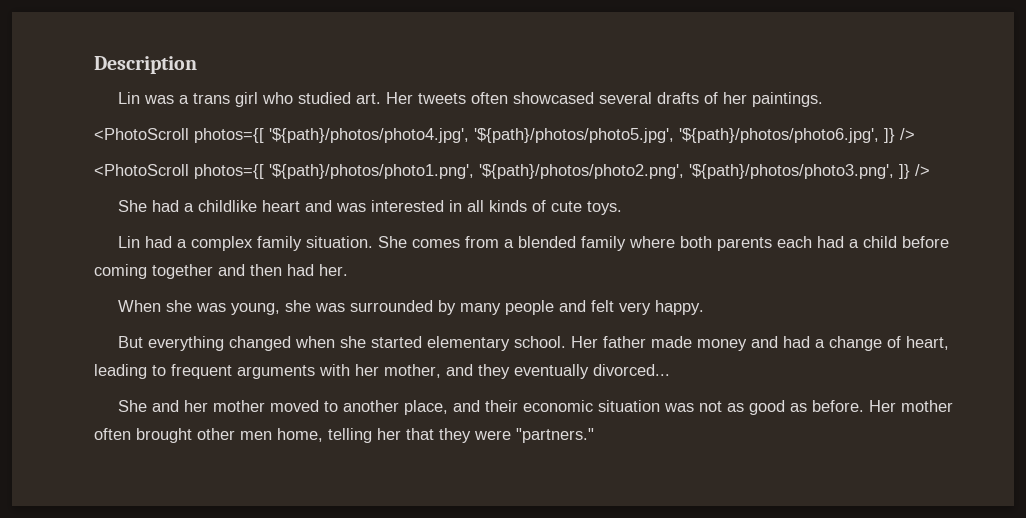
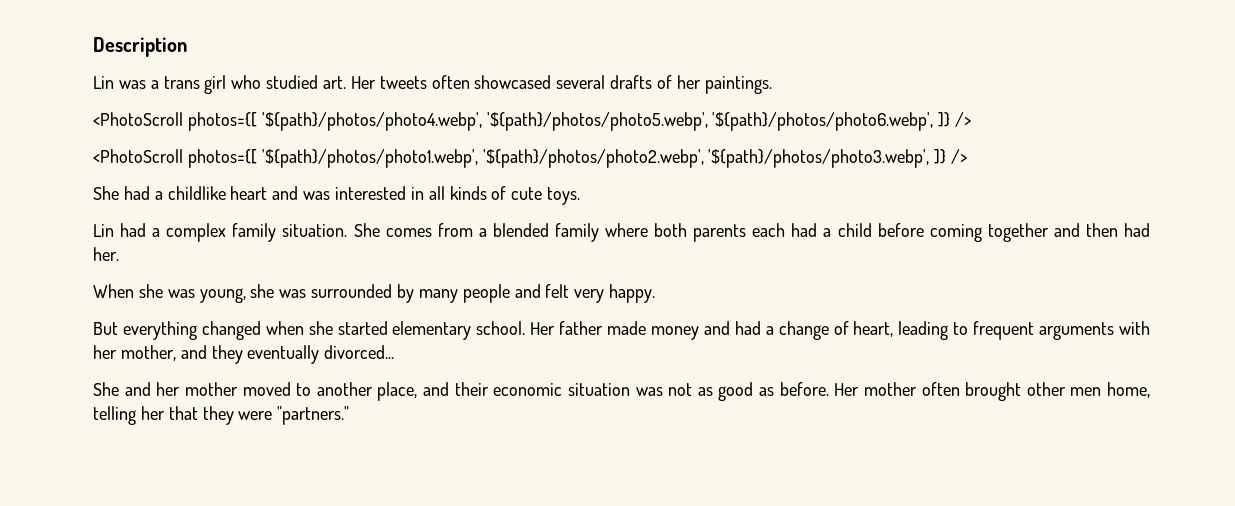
[269,128,879,143] '${path}/photos/photo4.jpg', '${path}/photos/photo5.jpg', '${path}/photos/photo6.jpg', -> [261,112,934,131] '${path}/photos/photo4.webp', '${path}/photos/photo5.webp', '${path}/photos/photo6.webp',
[269,164,894,179] '${path}/photos/photo1.png', '${path}/photos/photo2.png', '${path}/photos/photo3.png', -> [261,149,930,168] '${path}/photos/photo1.webp', '${path}/photos/photo2.webp', '${path}/photos/photo3.webp',

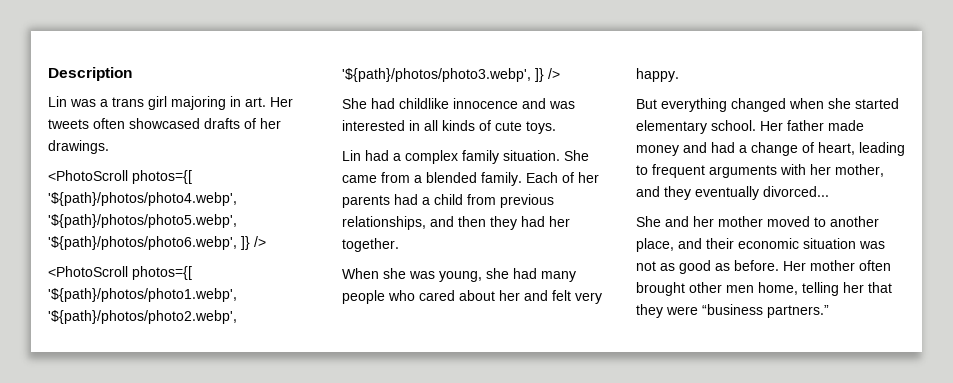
[231,75,319,89] who studied -> [171,96,241,110] majoring in
[556,75,606,89] several -> (200, 123) none
[704,76,772,94] paintings. -> [48,140,109,154] drawings.
[154,186,268,200] a childlike heart -> [399,98,518,109] childlike innocence
[385,228,432,237] comes -> [342,175,377,183] came
[554,223,1151,242] [93,247,119,261] family where both parents each had a child before coming together and then had her. -> [481,172,599,186] [342,194,554,208] [342,216,570,230] [342,238,399,252] family. Each of her parents had a child from previous relationships, and then they had her together.
[279,284,510,303] was surrounded by many people -> [513,268,576,282] [342,290,520,304] had many people who cared about her
[277,406,350,425] "partners." -> [702,304,829,318] “business partners.”

